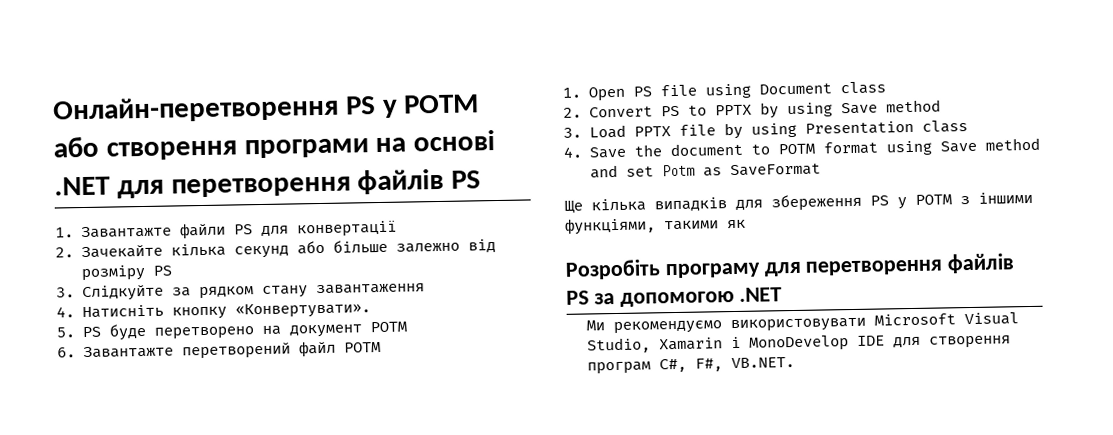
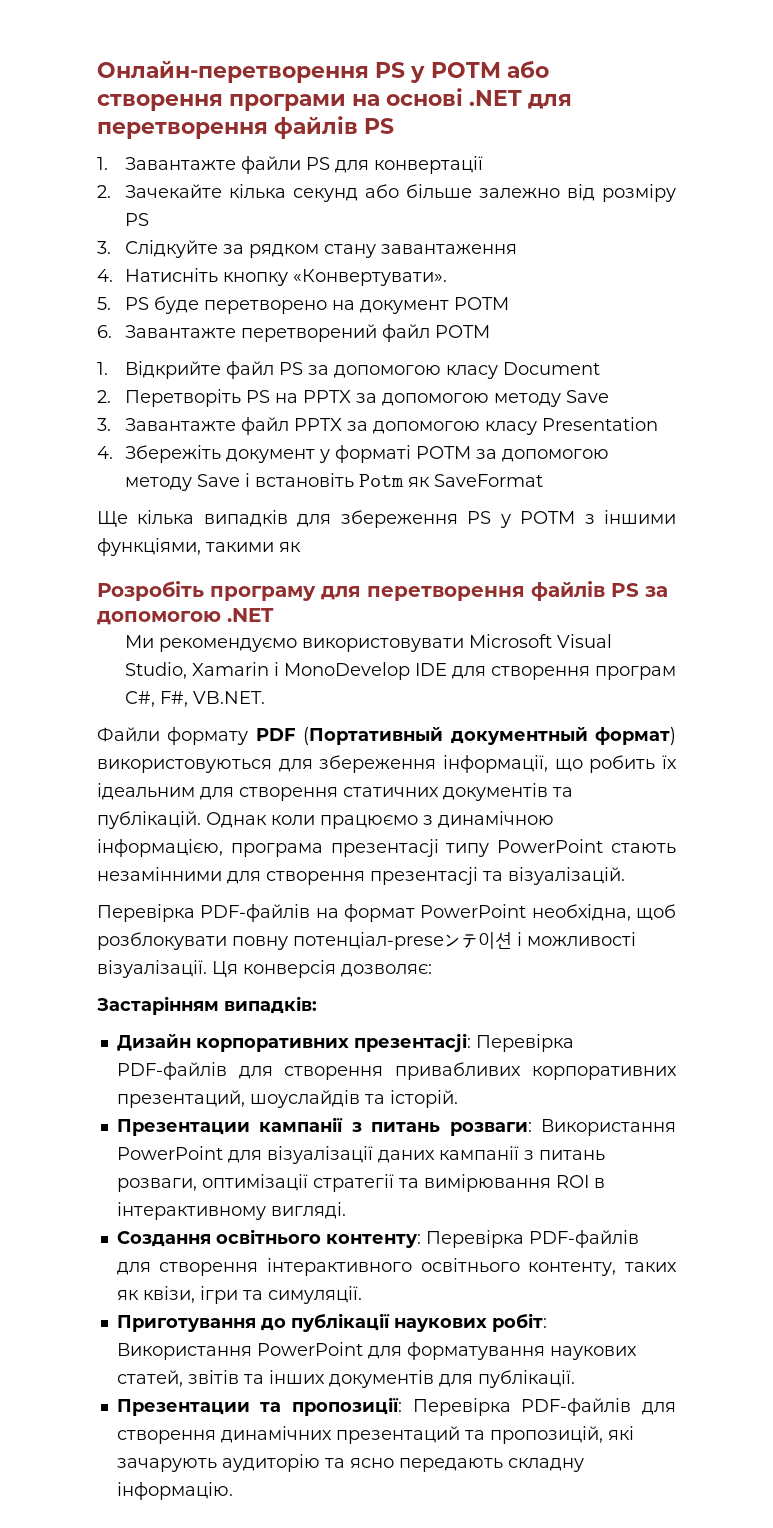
[587,83,751,102] Open PS file using -> [124,361,498,379] Відкрийте файл PS за допомогою класу
[839,81,886,95] [563,99,941,119] [563,122,797,140] class // 2. Convert PS to PPTX by using Save method // 3. Load PPTX file by using -> [97,389,609,407] [97,417,537,435] // 2. Перетворіть PS на PPTX за допомогою методу Save // 3. Завантажте файл PPTX за допомогою класу
[921,120,968,133] [563,137,1040,159] [589,164,722,179] class // 4. Save the document to POTM format using Save method and set Potm as -> [97,445,609,463] [124,473,430,491] // 4. Збережіть документ у форматі POTM за допомогою методу Save і встановіть Potm як
(795, 362) none -> [97,727,676,745] [97,755,677,773] [97,783,573,801] [97,811,554,829] [97,839,676,857] [97,867,625,885] [97,904,676,922] [97,932,636,950] [97,960,432,978] [97,996,317,1015] [116,1033,574,1052] [116,1062,677,1080] [116,1090,458,1108] [116,1117,676,1136] [116,1146,605,1164] [116,1174,605,1192] [116,1202,346,1220] [116,1229,639,1248] [116,1258,677,1276] [116,1286,362,1304] [116,1313,547,1332] [116,1342,637,1360] [116,1370,575,1388] [116,1397,676,1416] [116,1426,634,1444] [116,1454,584,1472] [116,1482,233,1500] // Файли формату PDF (Портативный документный формат) використовуються для збереження інформації, що робить їх ідеальним для створення статичних документів та публікацій. Однак коли працюємо з динамічною інформацією, програма презентacji типу PowerPoint стають незамінними для створення презентacji та візуалізацій. // Перевірка PDF-файлів на формат PowerPoint необхідна, щоб розблокувати повну потенціал-presеンテ이션 і можливості візуалізації. Ця конверсія дозволяє: // Застарінням випадків: // Дизайн корпоративних презентacji: Перевірка PDF-файлів для створення привабливих корпоративних презентаций, шоуслайдів та історій. // Презентации кампанії з питань розваги: Використання PowerPoint для візуалізації даних кампанії з питань розваги, оптимізації стратегії та вимірювання ROI в інтерактивному вигляді. // Создання освітнього контенту: Перевірка PDF-файлів для створення інтерактивного освітнього контенту, таких як квізи, ігри та симуляції. // Приготування до публікації наукових робіт: Використання PowerPoint для форматування наукових статей, звітів та інших документів для публікації. // Презентации та пропозиції: Перевірка PDF-файлів для створення динамічних презентаций та пропозицій, які зачарують аудиторію та ясно передають складну інформацію.

